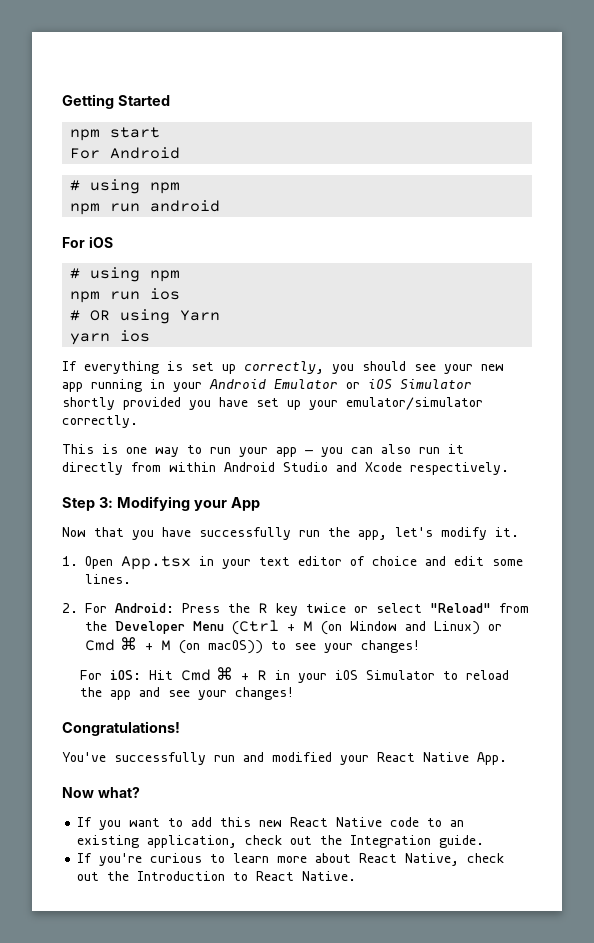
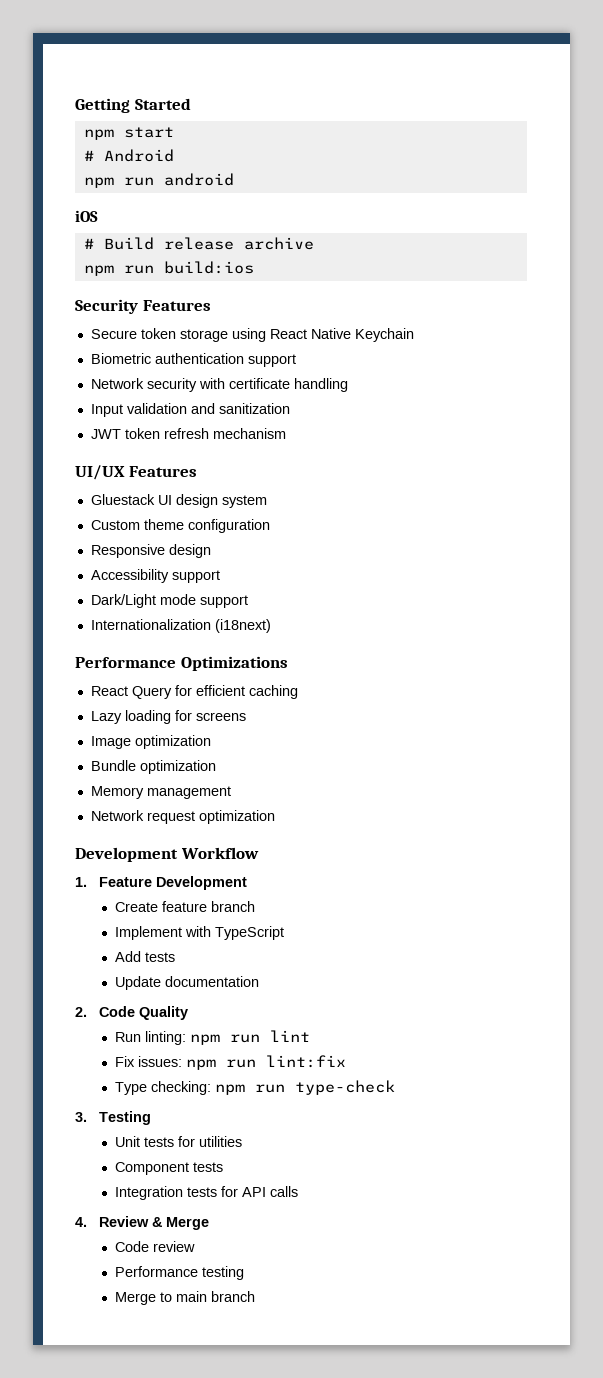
[70,147,181,159] [70,179,181,194] For Android // # using npm -> [83,149,174,162] # Android
[62,237,85,248] For -> (234, 179) none
[90,267,181,282] [70,288,181,303] [70,309,221,324] [70,330,151,345] [62,361,504,374] [62,379,472,392] [62,397,483,410] [62,415,138,428] [62,444,464,457] [62,462,509,475] [62,496,260,511] [62,527,519,540] [62,556,523,570] [85,574,131,584] [62,603,529,616] [85,620,502,635] [85,637,420,654] [79,667,509,683] [79,687,294,700] [62,721,180,736] [62,752,507,765] [62,787,140,798] [77,817,465,830] [77,835,485,848] [77,853,505,866] [77,871,357,881] using npm // npm run ios // # OR using Yarn // yarn ios // If everything is set up correctly, you should see your new app running in your Android Emulator or iOS Simulator shortly provided you have set up your emulator/simulator correctly. // This is one way to run your app — you can also run it directly from within Android Studio and Xcode respectively. // Step 3: Modifying your App // Now that you have successfully run the app, let's modify it. // 1. Open App.tsx in your text editor of choice and edit some lines. // 2. For Android: Press the R key twice or select "Reload" from the Developer Menu (Ctrl + M (on Window and Linux) or Cmd ⌘ + M (on macOS)) to see your changes! // For iOS: Hit Cmd ⌘ + R in your iOS Simulator to reload the app and see your changes! // Congratulations! // You've successfully run and modified your React Native App. // Now what? // If you want to add this new React Native code to an existing application, check out the Integration guide. // If you're curious to learn more about React Native, check out the Introduction to React Native. -> [103,237,314,250] [83,261,254,276] [75,299,211,314] [90,328,414,342] [90,353,296,367] [90,378,348,392] [90,403,290,417] [90,428,286,439] [75,465,197,480] [90,494,267,508] [90,519,270,533] [90,544,211,558] [90,569,220,583] [90,594,248,608] [90,619,271,633] [75,656,288,671] [90,685,298,699] [90,710,246,724] [90,735,211,749] [90,760,216,774] [90,786,231,799] [90,810,275,824] [75,847,259,862] [75,876,247,890] [114,901,255,912] [114,926,284,940] [114,951,175,962] [114,976,259,990] [75,1006,188,1020] [114,1030,310,1045] [114,1055,346,1070] [114,1080,395,1095] [75,1111,151,1125] [114,1136,242,1147] [114,1162,223,1175] [114,1186,298,1200] [75,1216,209,1230] [114,1241,195,1252] [114,1266,244,1280] [114,1291,255,1305] Build release archive // npm run build:ios // Security Features // Secure token storage using React Native Keychain // Biometric authentication support // Network security with certificate handling // Input validation and sanitization // JWT token refresh mechanism // UI/UX Features // Gluestack UI design system // Custom theme configuration // Responsive design // Accessibility support // Dark/Light mode support // Internationalization (i18next) // Performance Optimizations // React Query for efficient caching // Lazy loading for screens // Image optimization // Bundle optimization // Memory management // Network request optimization // Development Workflow // 1. Feature Development // Create feature branch // Implement with TypeScript // Add tests // Update documentation // 2. Code Quality // Run linting: npm run lint // Fix issues: npm run lint:fix // Type checking: npm run type-check // 3. Testing // Unit tests for utilities // Component tests // Integration tests for API calls // 4. Review & Merge // Code review // Performance testing // Merge to main branch

